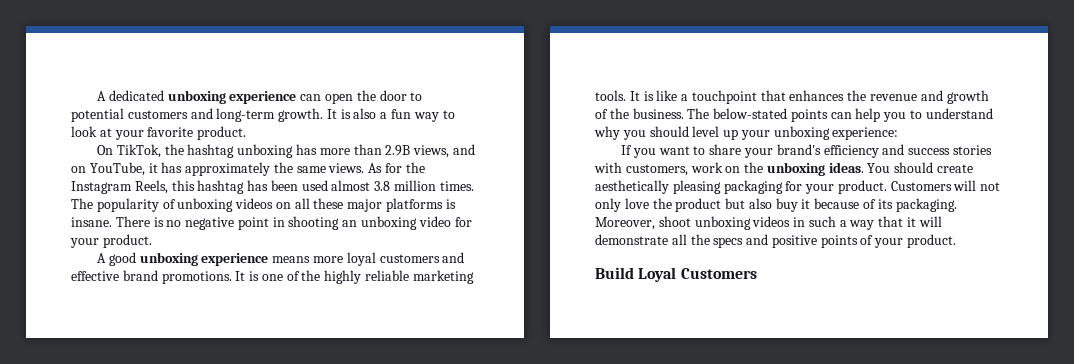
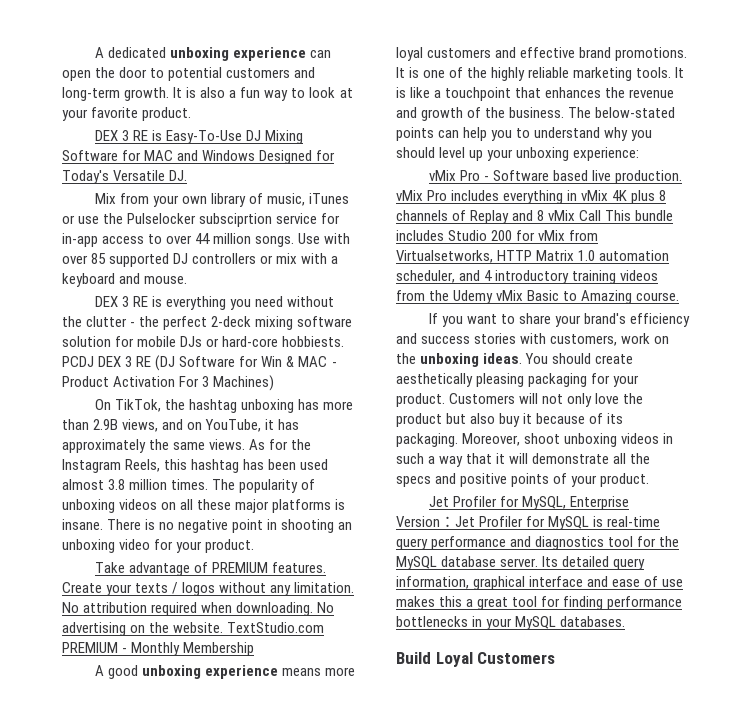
(247, 133) none -> [94,130,303,144] [62,150,336,164] [62,170,188,184] [94,193,349,207] [62,213,341,227] [62,233,351,247] [62,253,339,267] [62,273,188,287] [94,296,334,310] [62,316,353,330] [62,336,345,347] [62,355,337,371] [62,375,275,391] // DEX 3 RE is Easy-To-Use DJ Mixing Software for MAC and Windows Designed for Today's Versatile DJ. // Mix from your own library of music, iTunes or use the Pulselocker subsciprtion service for in-app access to over 44 million songs. Use with over 85 supported DJ controllers or mix with a keyboard and mouse. // DEX 3 RE is everything you need without the clutter - the perfect 2-deck mixing software solution for mobile DJs or hard-core hobbiests. PCDJ DEX 3 RE (DJ Software for Win & MAC - Product Activation For 3 Machines)
(152, 241) none -> [94,562,326,576] [62,582,355,596] [62,602,335,616] [62,622,325,636] [62,642,255,656] // Take advantage of PREMIUM features. Create your texts / logos without any limitation. No attribution required when downloading. No advertising on the website. TextStudio.com PREMIUM - Monthly Membership
(899, 133) none -> [428,170,682,184] [396,190,667,204] [396,210,674,224] [396,230,599,241] [396,250,670,263] [396,270,659,284] [396,290,680,304] // vMix Pro - Software based live production. vMix Pro includes everything in vMix 4K plus 8 channels of Replay and 8 vMix Call This bundle includes Studio 200 for vMix from Virtualsetworks, HTTP Matrix 1.0 automation scheduler, and 4 introductory training videos from the Udemy vMix Basic to Amazing course.
(957, 241) none -> [428,496,629,510] [396,516,661,530] [396,536,680,550] [396,556,646,570] [396,576,684,590] [396,596,683,610] [396,616,626,630] // Jet Profiler for MySQL, Enterprise Version：Jet Profiler for MySQL is real-time query performance and diagnostics tool for the MySQL database server. Its detailed query information, graphical interface and ease of use makes this a great tool for finding performance bottlenecks in your MySQL databases.

